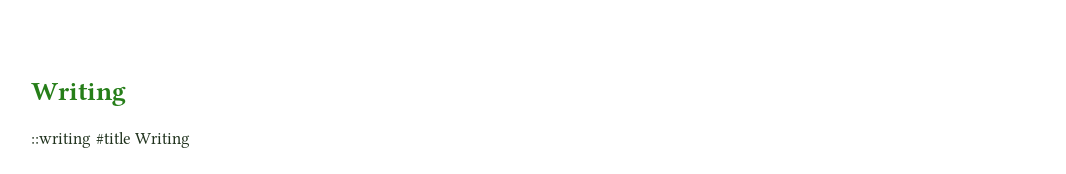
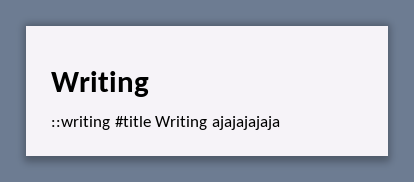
(191, 140) none -> [211,116,280,130] ajajajajaja

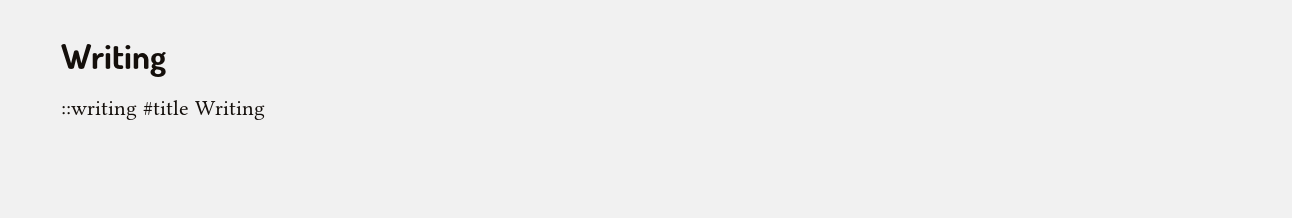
[211,116,280,130] ajajajajaja -> (265, 110) none

